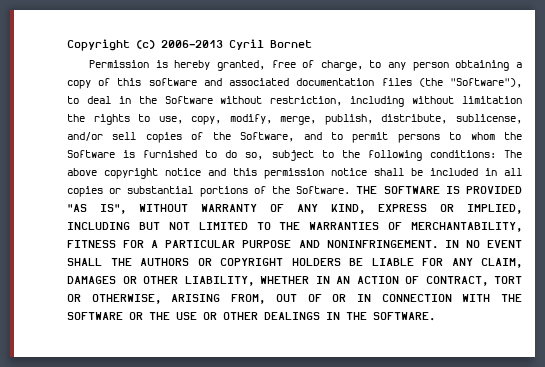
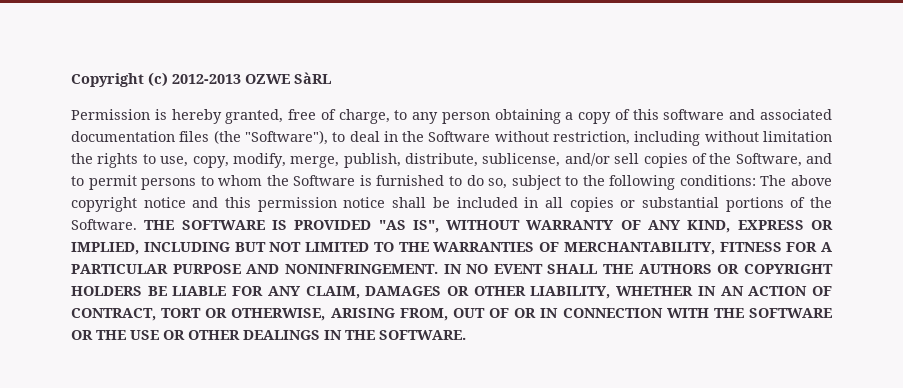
[161,39,312,50] 2006-2013 Cyril Bornet -> [172,72,331,84] 2012-2013 OZWE SàRL

